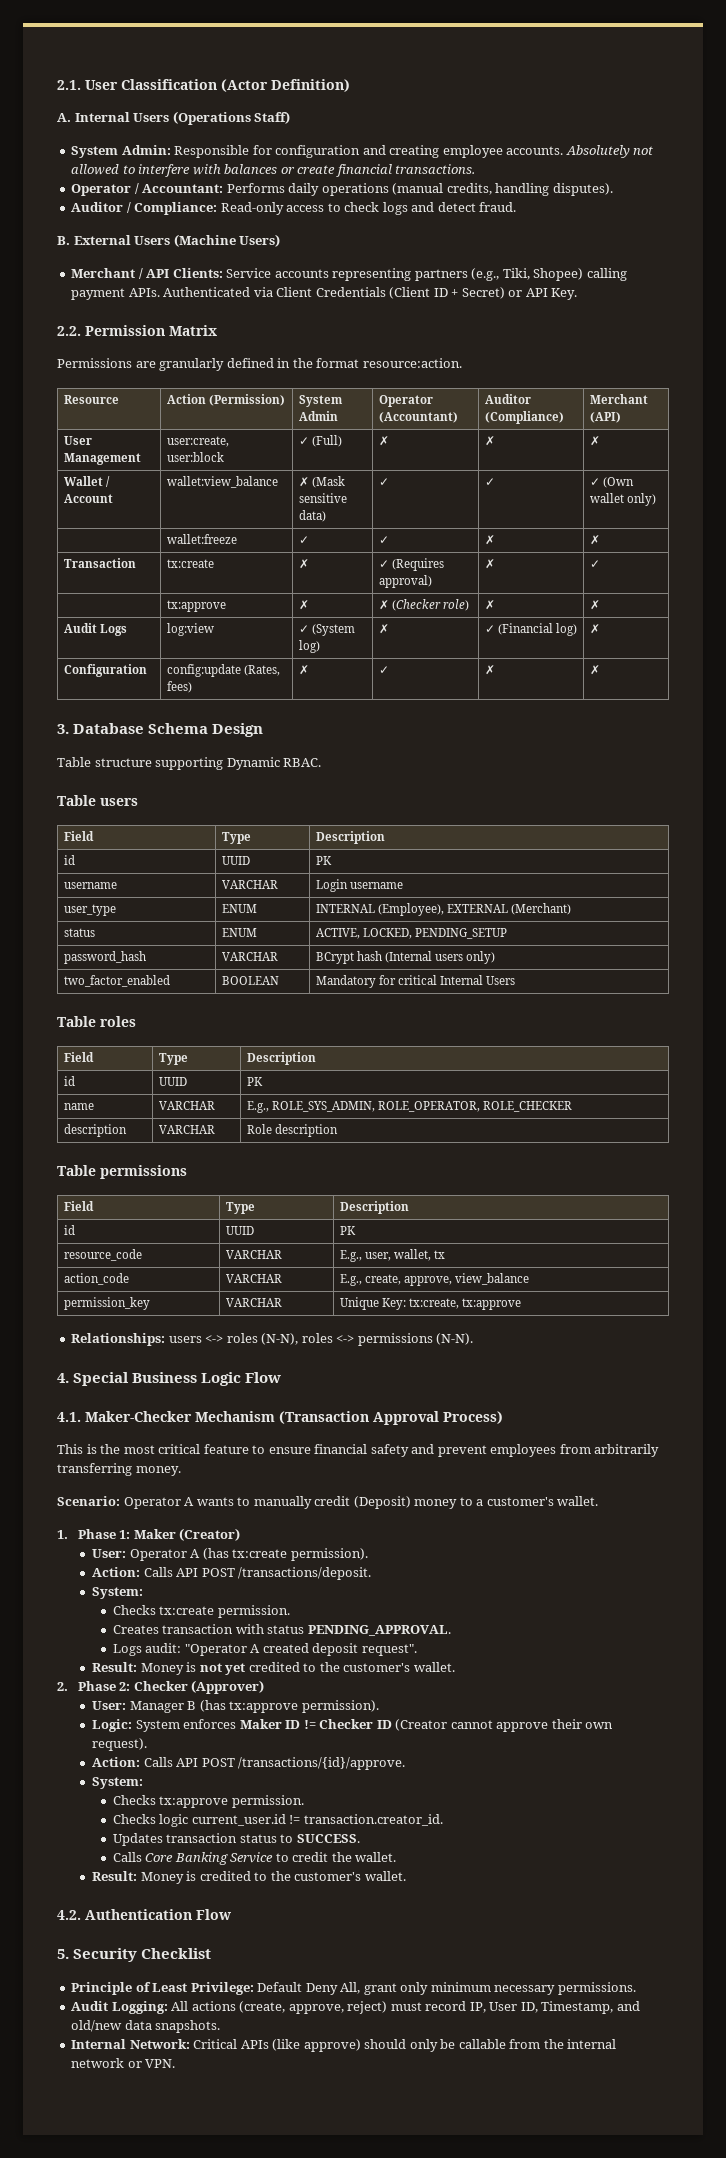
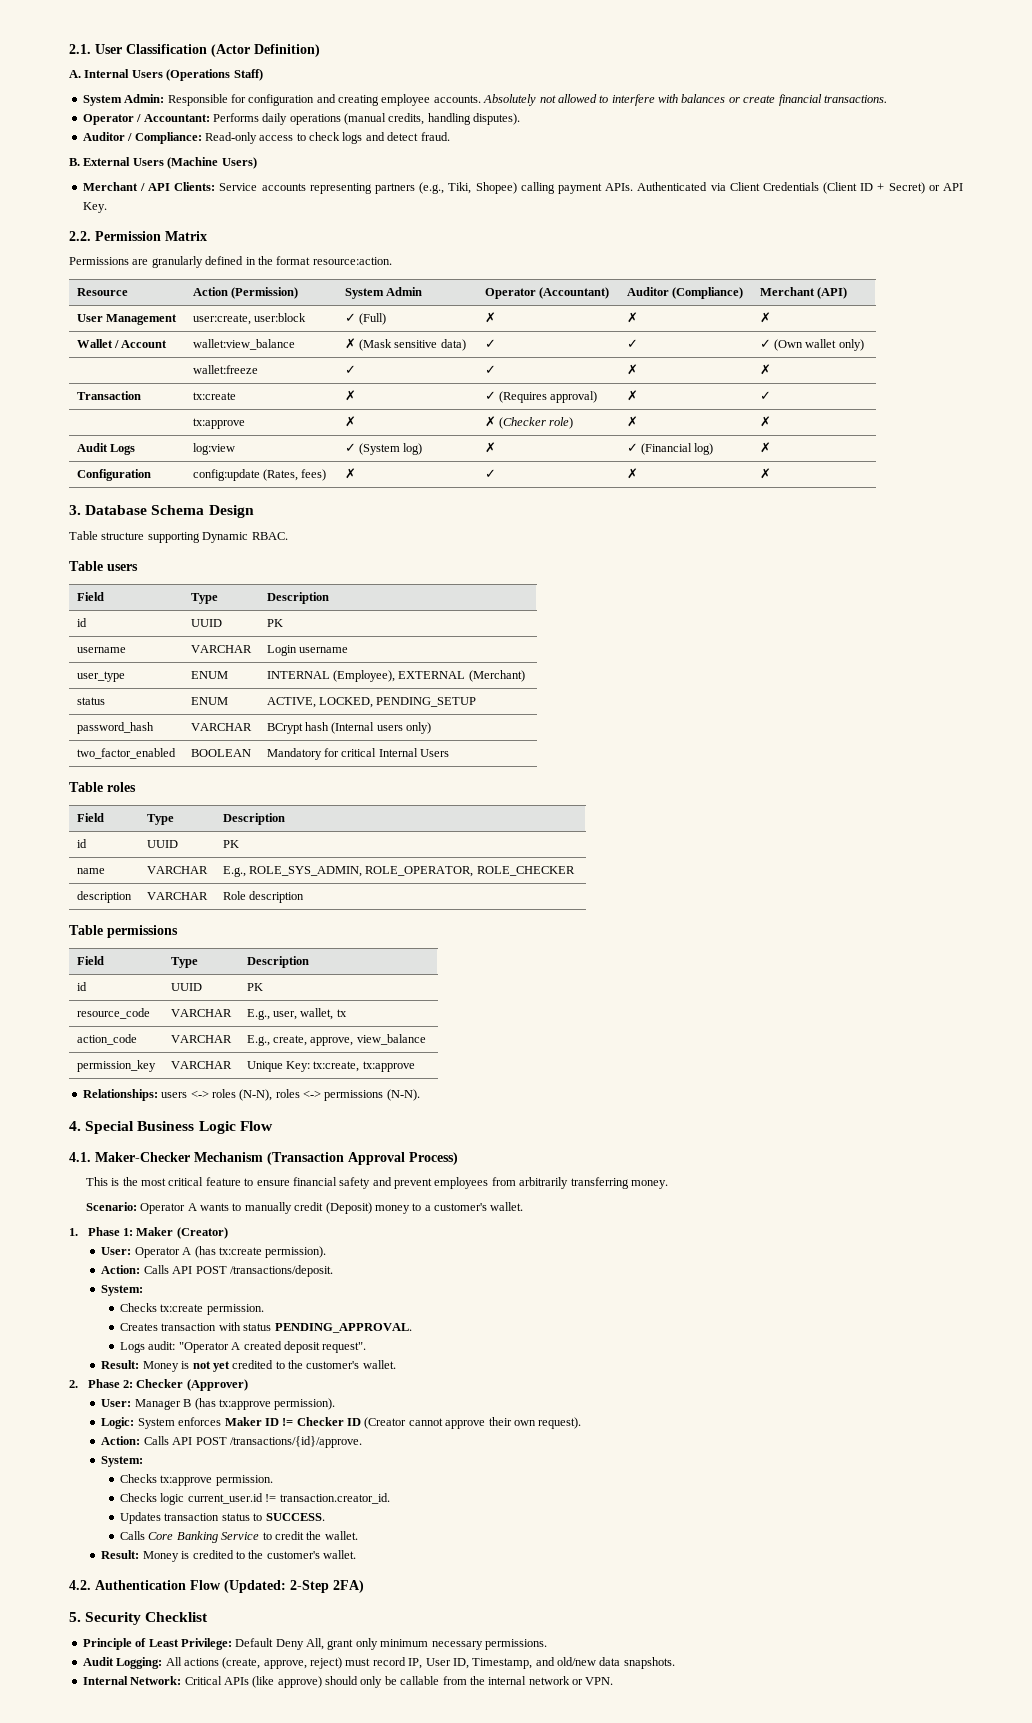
(231, 1914) none -> [224,1580,364,1593] (Updated: 2-Step 2FA)

